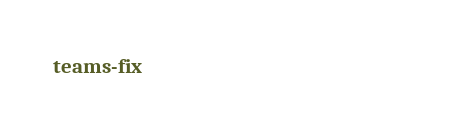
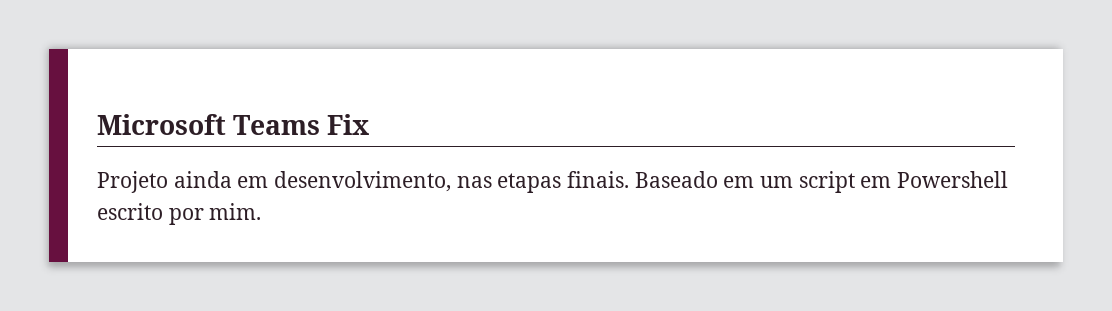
[53,59,142,73] teams-fix -> [97,114,370,135] [97,171,1009,193] [97,203,262,225] Microsoft Teams Fix // Projeto ainda em desenvolvimento, nas etapas finais. Baseado em um script em Powershell escrito por mim.

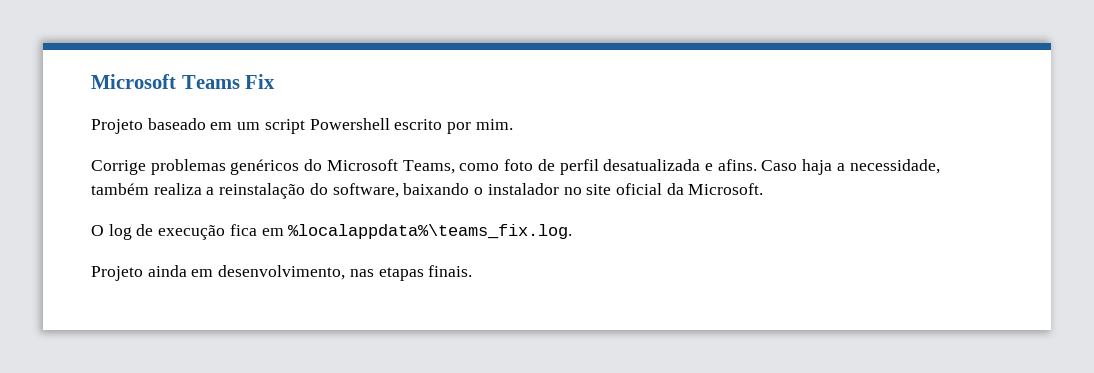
(370, 124) none -> [91,118,513,134] [91,159,940,175] [91,183,764,199] [91,224,573,240] // Projeto baseado em um script Powershell escrito por mim. // Corrige problemas genéricos do Microsoft Teams, como foto de perfil desatualizada e afins. Caso haja a necessidade, também realiza a reinstalação do software, baixando o instalador no site oficial da Microsoft. // O log de execução fica em %localappdata%\teams_fix.log.
[634,171,1009,193] [97,203,262,225] Baseado em um script em Powershell escrito por mim. -> (473, 271) none

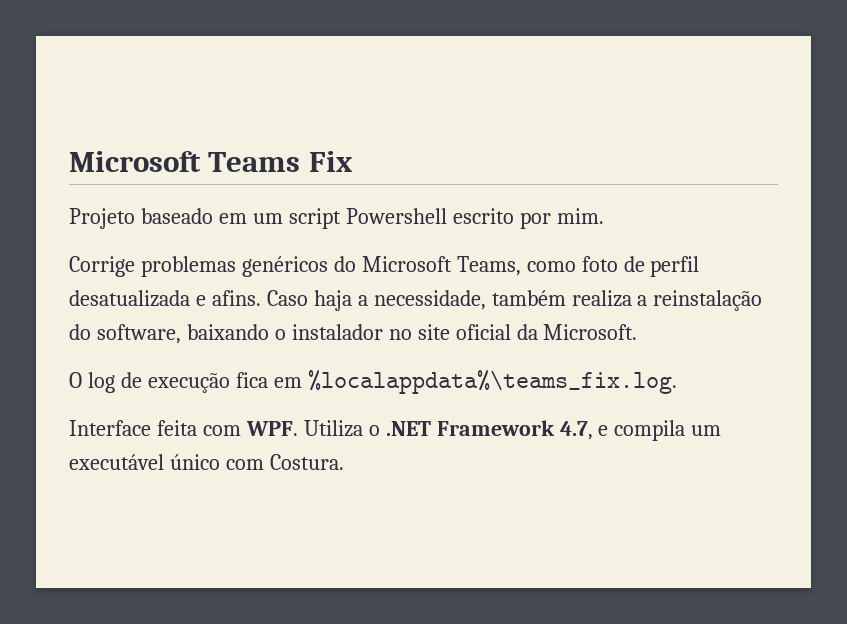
[91,265,473,281] Projeto ainda em desenvolvimento, nas etapas finais. -> [69,420,722,441] [69,454,344,470] Interface feita com WPF. Utiliza o .NET Framework 4.7, e compila um executável único com Costura.

